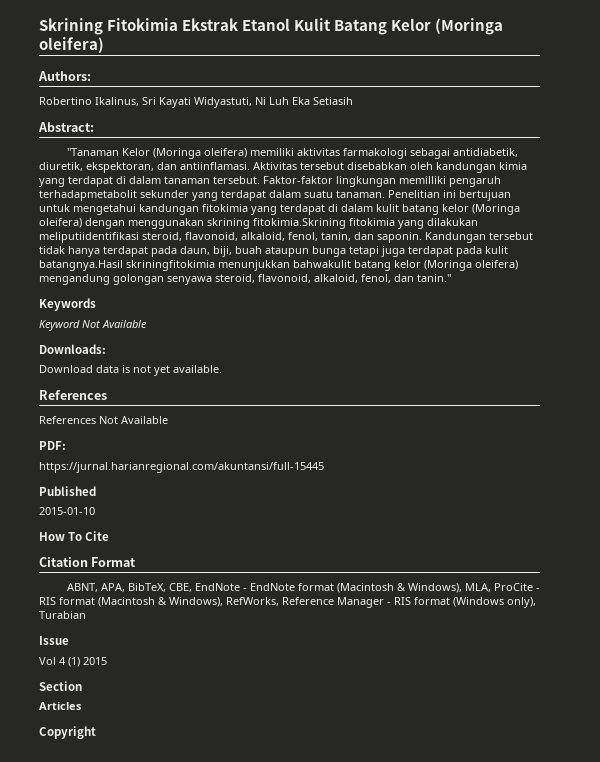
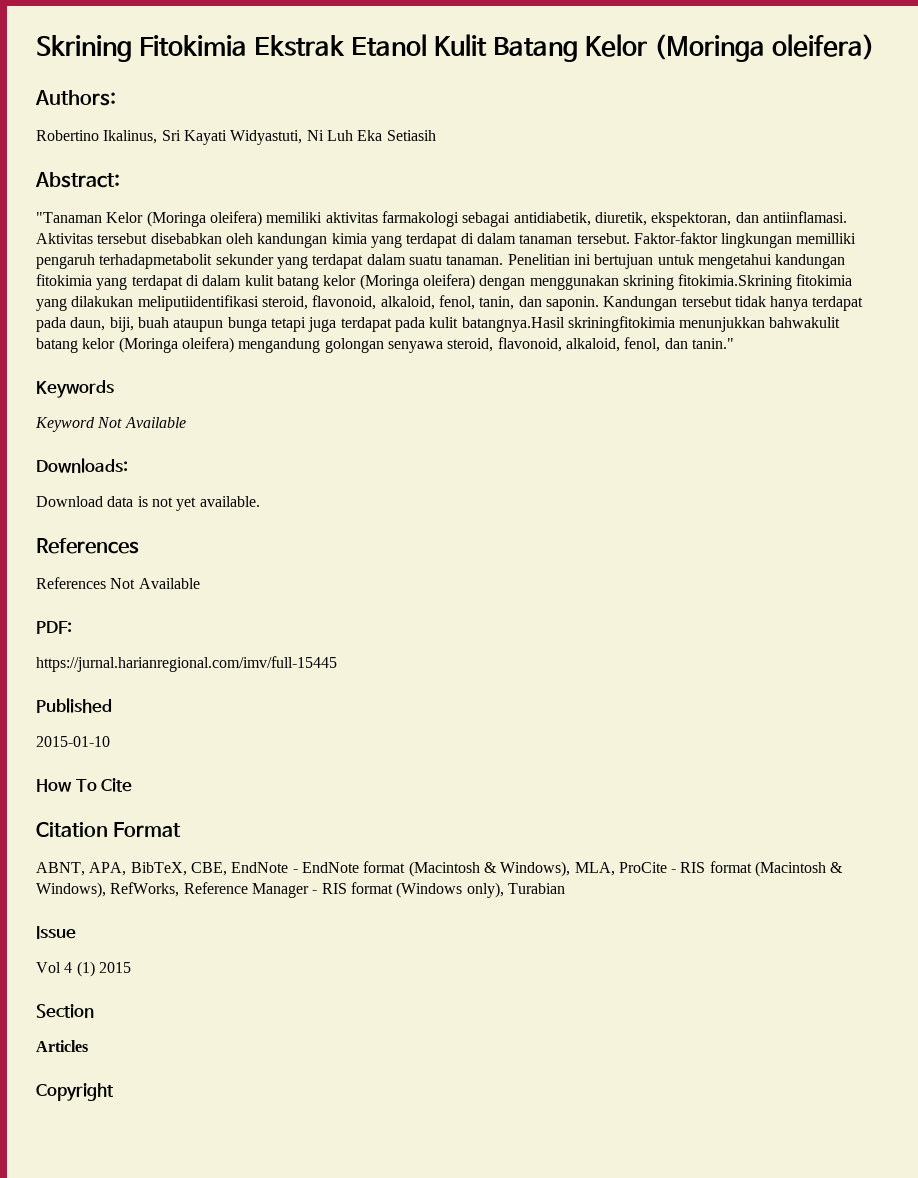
[39,462,324,473] https://jurnal.harianregional.com/akuntansi/full-15445 -> [36,656,337,672] https://jurnal.harianregional.com/imv/full-15445

